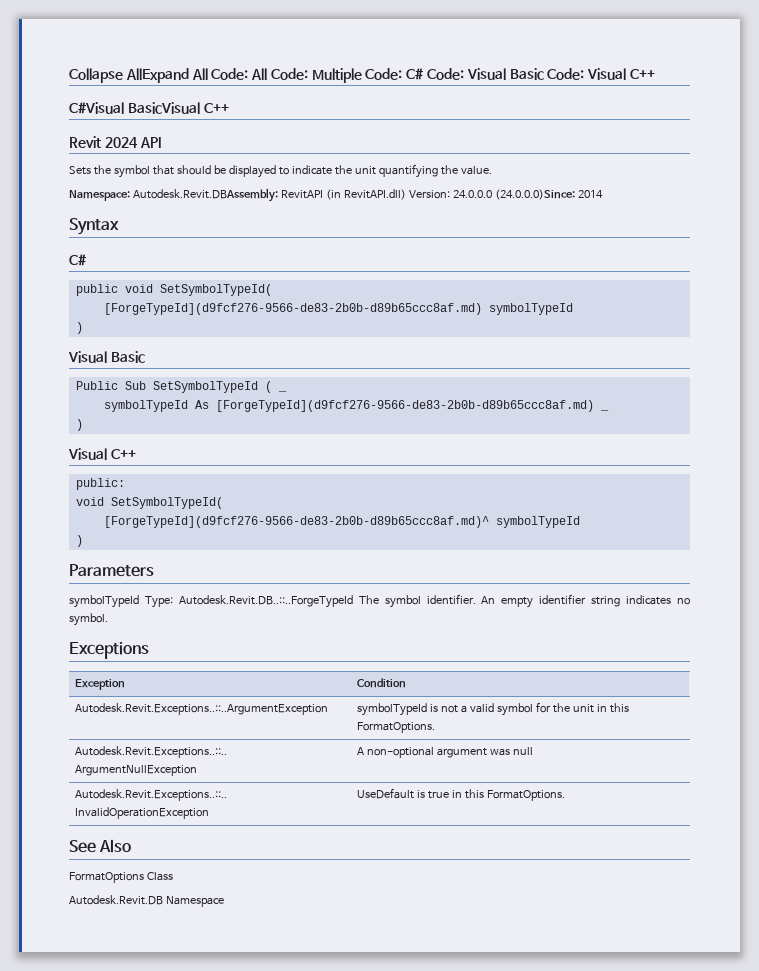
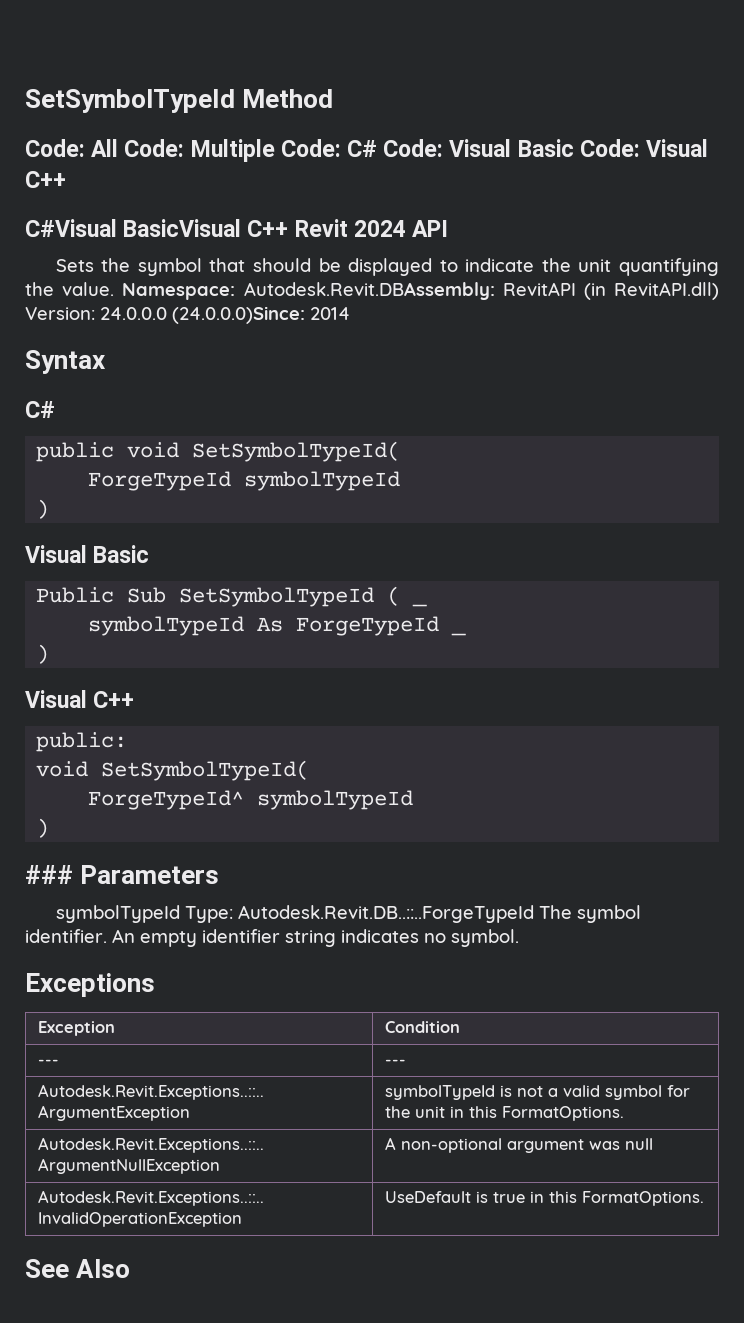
[69,68,208,83] Collapse AllExpand All -> [25,89,334,113] SetSymbolTypeId Method //
(229, 108) // -> (289, 228) none
(492, 170) // -> (115, 289) none
[103,303,482,315] [ForgeTypeId](d9fcf276-9566-de83-2b0b-d89b65ccc8af.md) -> [88,471,232,491] ForgeTypeId
[215,400,594,412] [ForgeTypeId](d9fcf276-9566-de83-2b0b-d89b65ccc8af.md) -> [296,616,440,636] ForgeTypeId
[103,516,580,528] [75,535,83,547] [ForgeTypeId](d9fcf276-9566-de83-2b0b-d89b65ccc8af.md)^ symbolTypeId // ) // -> [88,790,414,810] [36,818,50,838] [25,865,73,884] ForgeTypeId^ symbolTypeId // ) // ###
(407, 683) none -> [38,1059,60,1065] [385,1059,407,1065] // --- | ---
[69,872,173,883] [69,895,224,907] // FormatOptions Class // Autodesk.Revit.DB Namespace -> (131, 1268) none

